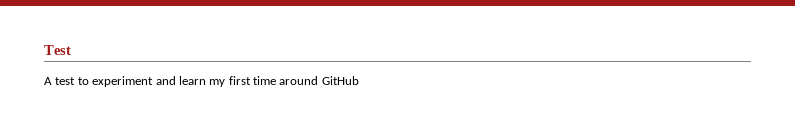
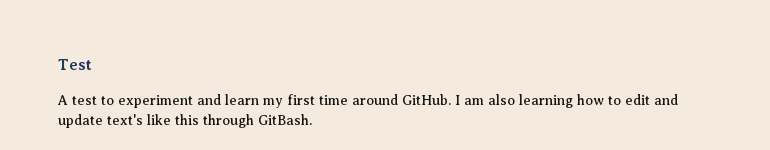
[321,76,359,85] GitHub -> [402,94,678,108] [58,114,312,128] GitHub. I am also learning how to edit and update text's like this through GitBash.

